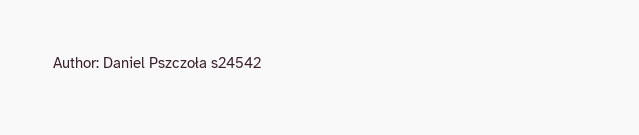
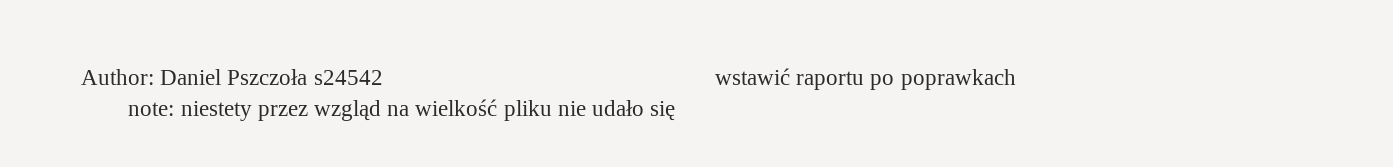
(261, 62) none -> [128,99,676,121] [715,68,1016,90] // note: niestety przez wzgląd na wielkość pliku nie udało się wstawić raportu po poprawkach

